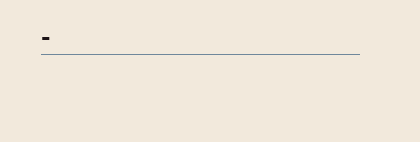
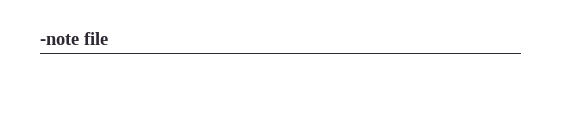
[41,37,51,45] - -> [40,32,108,45] -note file

